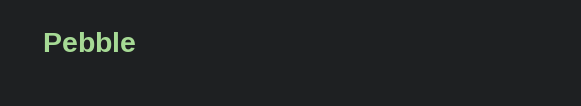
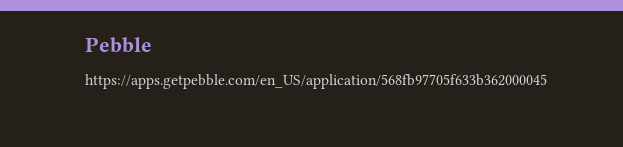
(136, 42) none -> [85,74,547,89] // https://apps.getpebble.com/en_US/application/568fb97705f633b362000045

